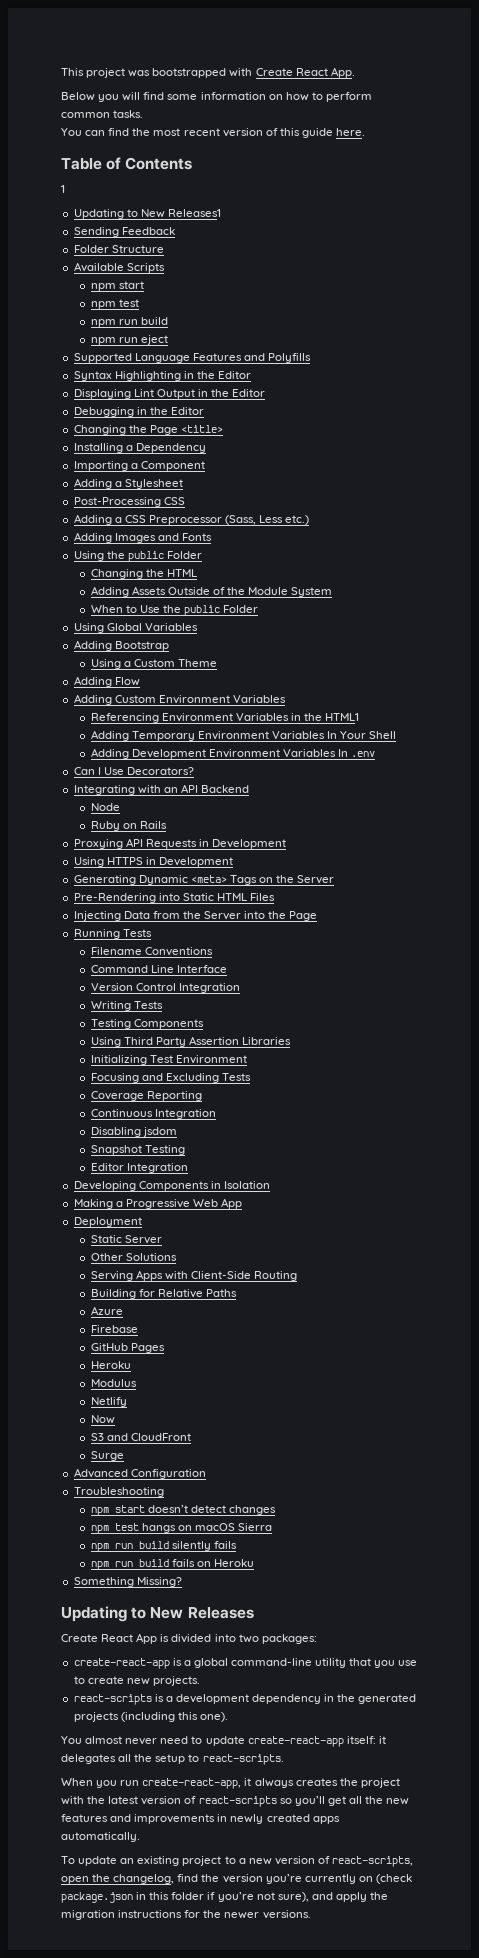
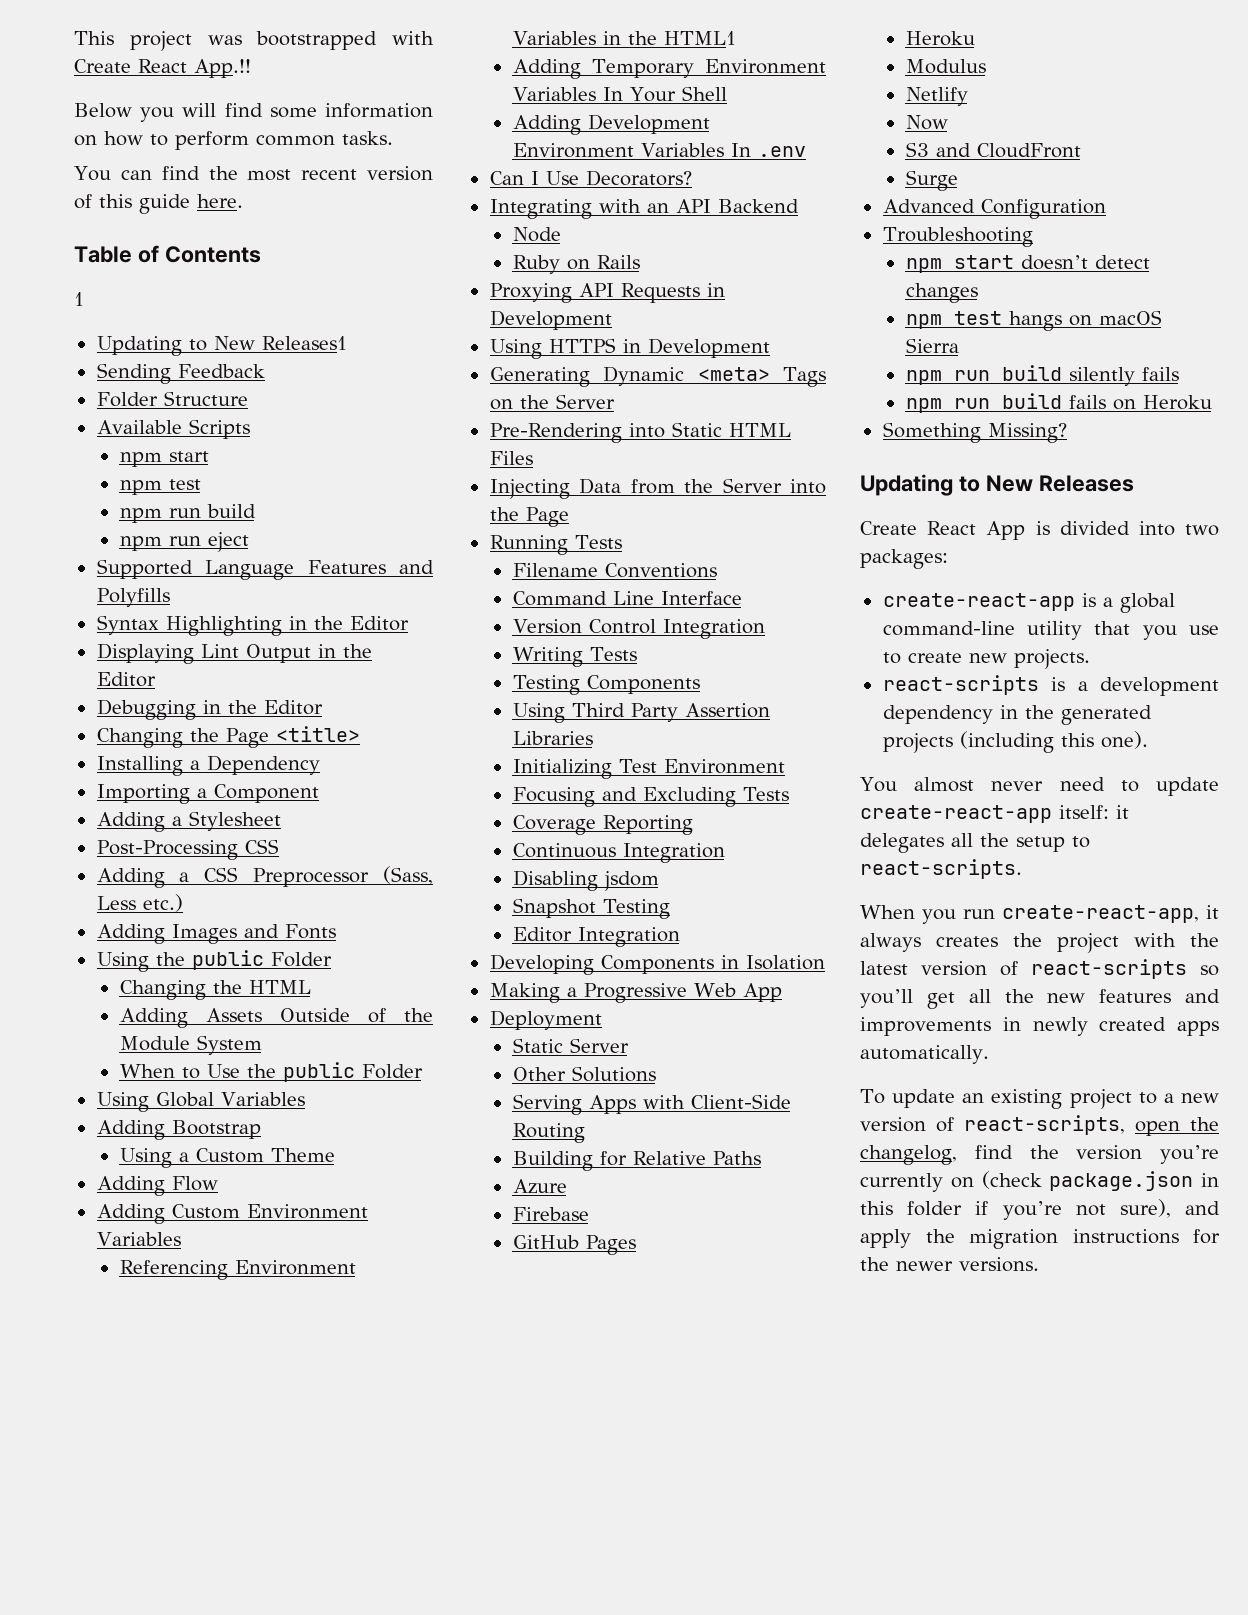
[330,67,355,78] App. -> [194,59,251,78] App.!!

